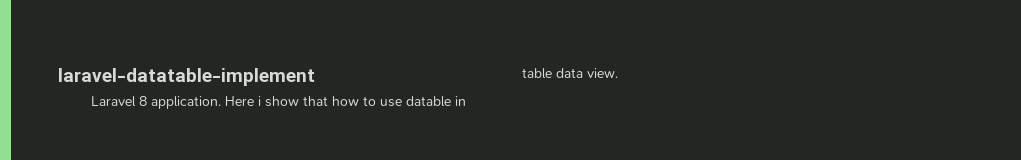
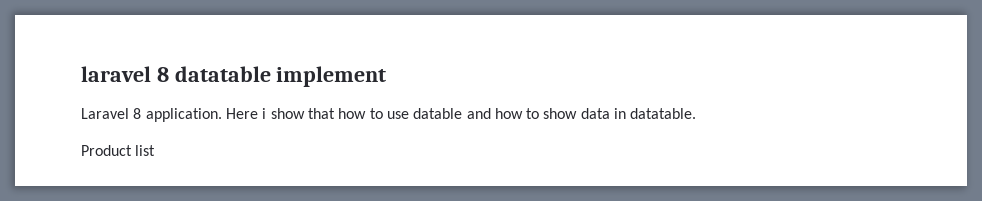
[58,68,315,86] laravel-datatable-implement -> [81,66,387,87] laravel 8 datatable implement
[454,96,466,106] [522,68,618,79] in table data view. -> [466,108,697,119] [81,145,156,156] and how to show data in datatable. // Product list

